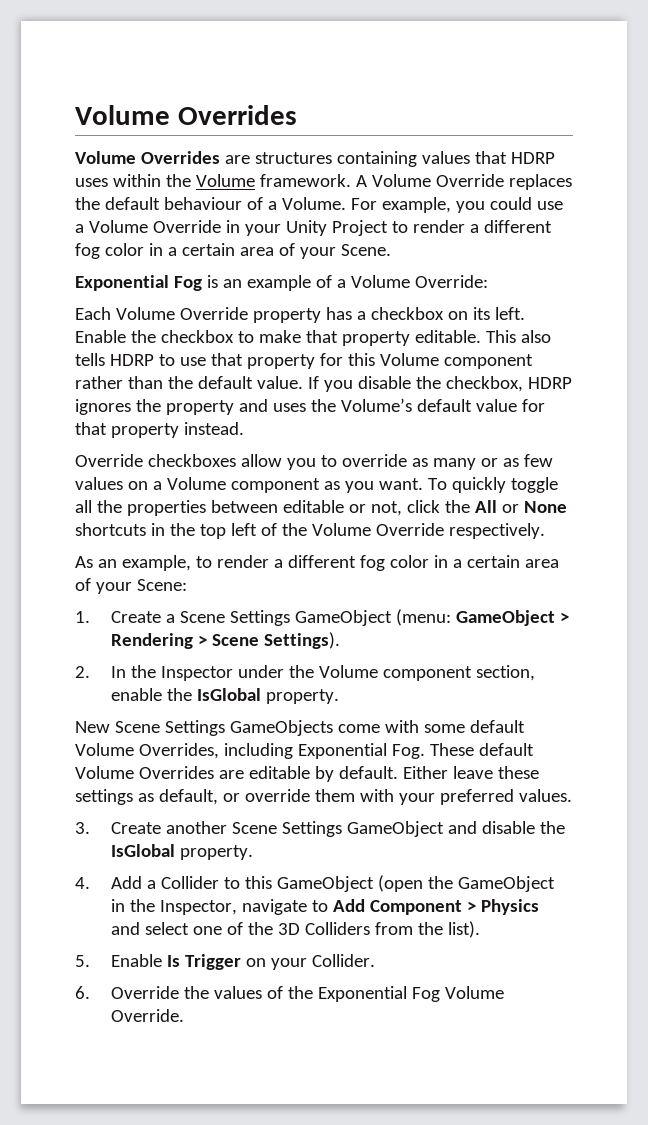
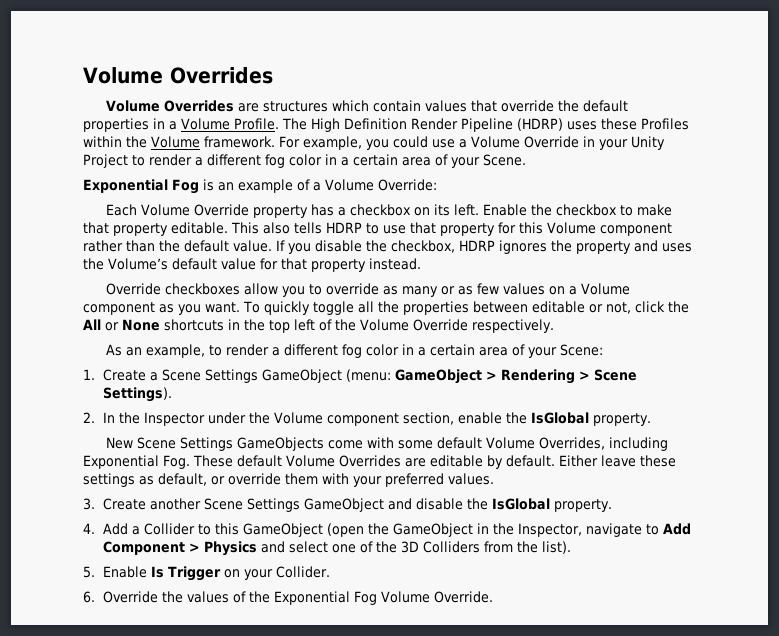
[336,151,555,167] [75,174,572,190] [75,197,346,210] containing values that HDRP uses within the Volume framework. A Volume Override replaces the default behaviour of a Volume. -> [331,100,628,112] [83,118,689,132] [83,136,275,148] which contain values that override the default properties in a Volume Profile. The High Definition Render Pipeline (HDRP) uses these Profiles within the Volume framework.

